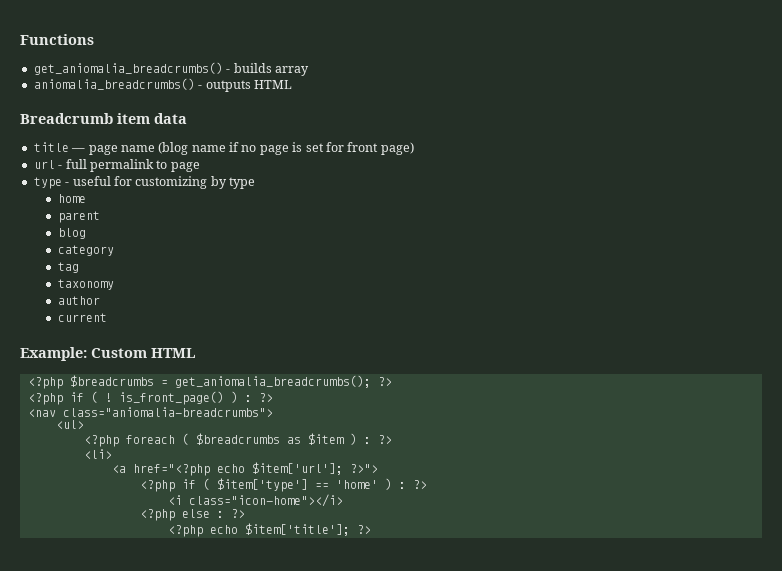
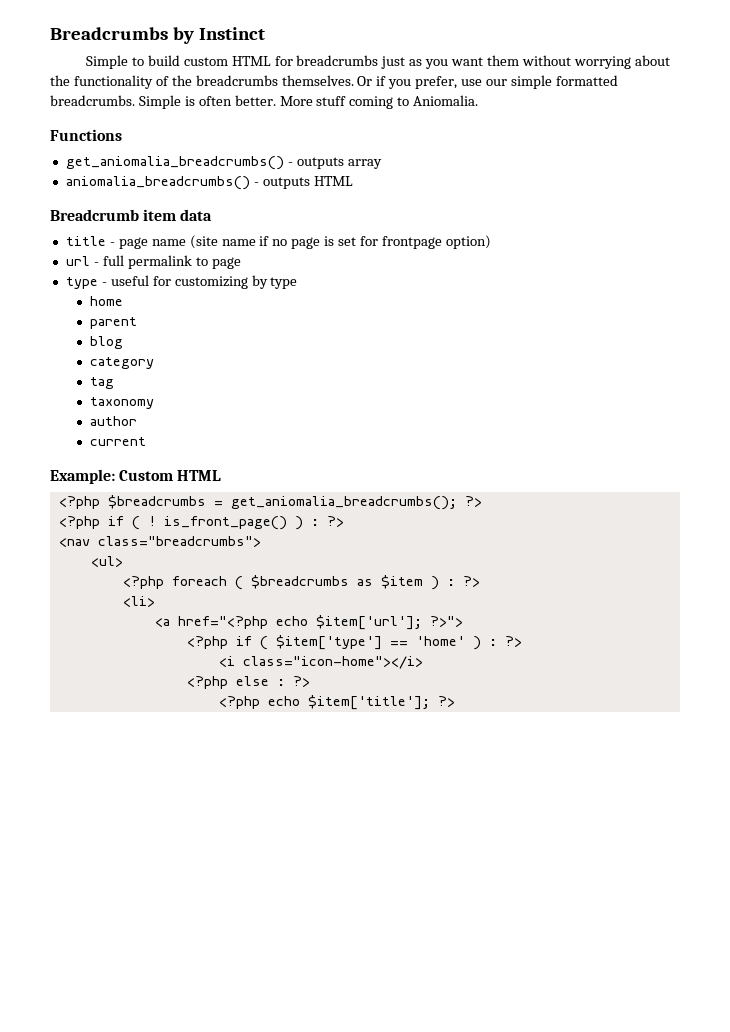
(20, 39) none -> [50,27,265,44] [85,55,670,69] [50,75,618,89] [50,95,479,109] Breadcrumbs by Instinct // Simple to build custom HTML for breadcrumbs just as you want them without worrying about the functionality of the breadcrumbs themselves. Or if you prefer, use our simple formatted breadcrumbs. Simple is often better. More stuff coming to Aniomalia. //
[233,63,272,73] builds -> [296,157,344,169] outputs
[71,148,86,152] — -> [109,242,115,246] -
[158,142,189,155] (blog -> [189,235,218,249] (site
[347,142,414,155] front page) -> [381,235,491,249] frontpage option)
[62,407,273,417] class="aniomalia-breadcrumbs"> -> [97,536,261,547] class="breadcrumbs">

